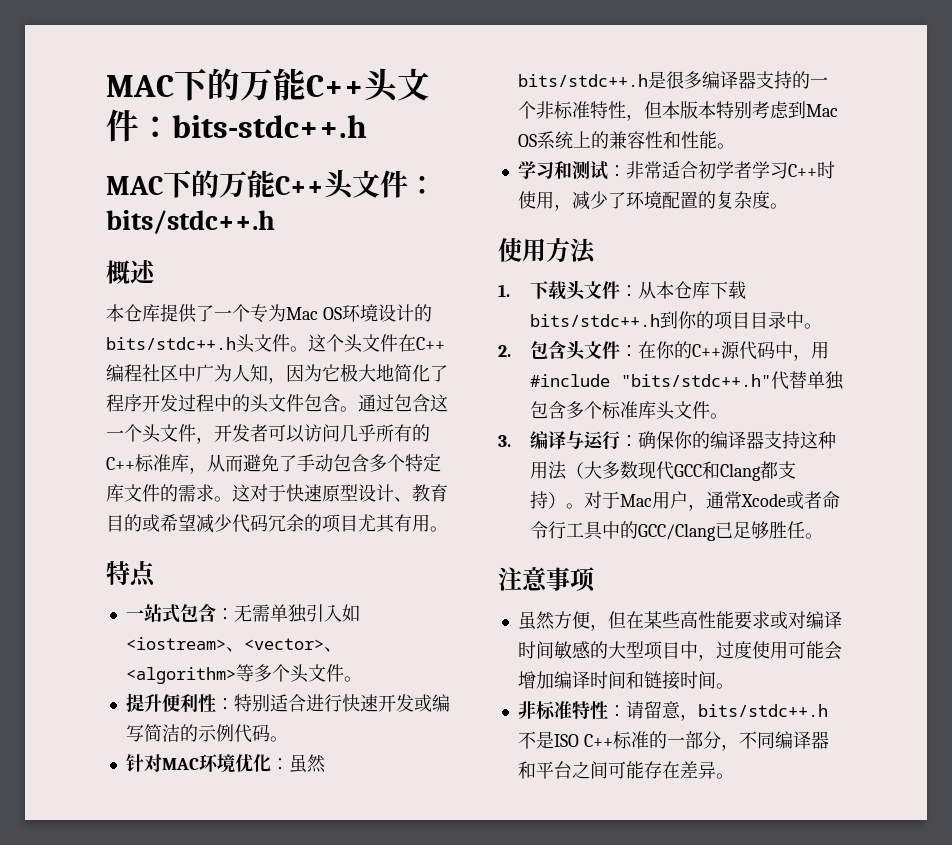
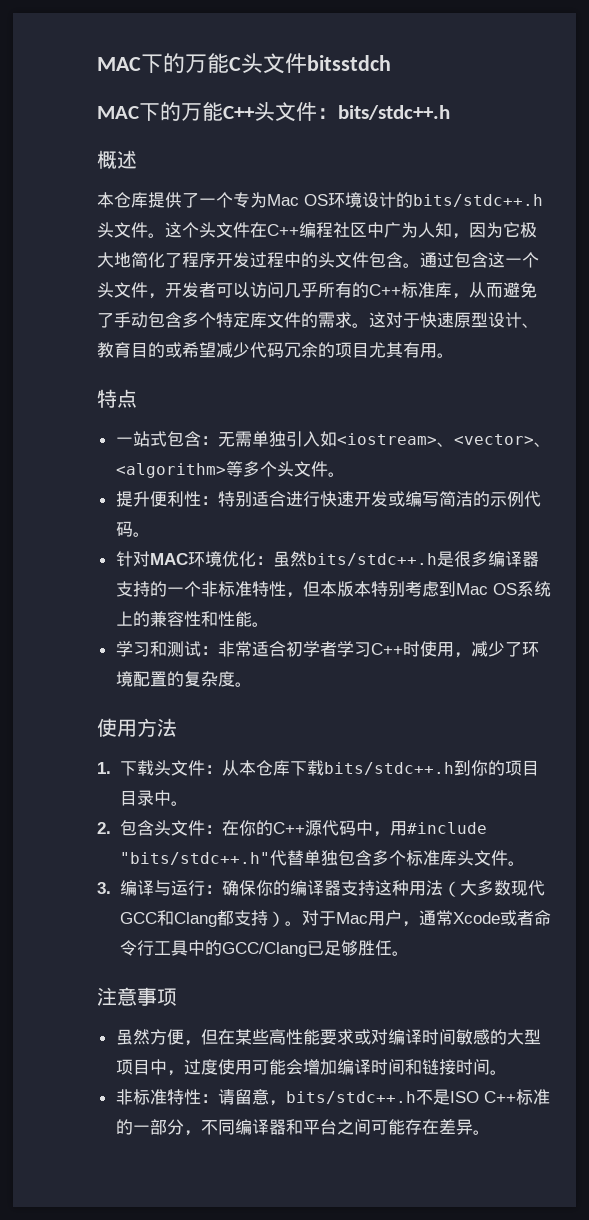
[106,68,430,102] [106,109,367,142] MAC下的万能C++头文件：bits-stdc++.h -> [97,53,391,74] MAC下的万能C头文件bitsstdch

